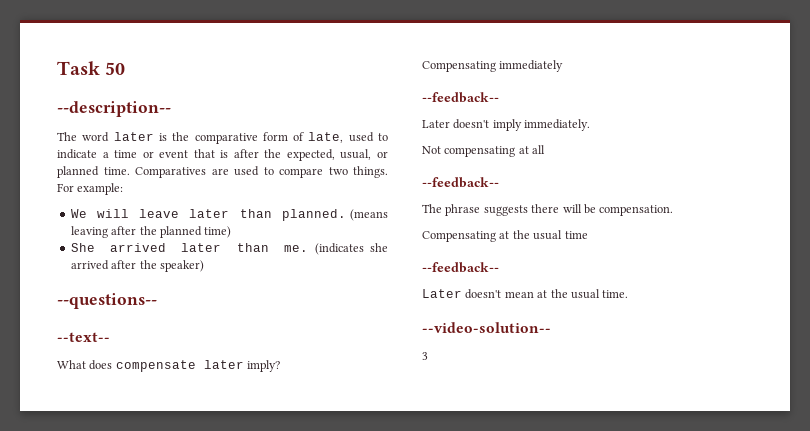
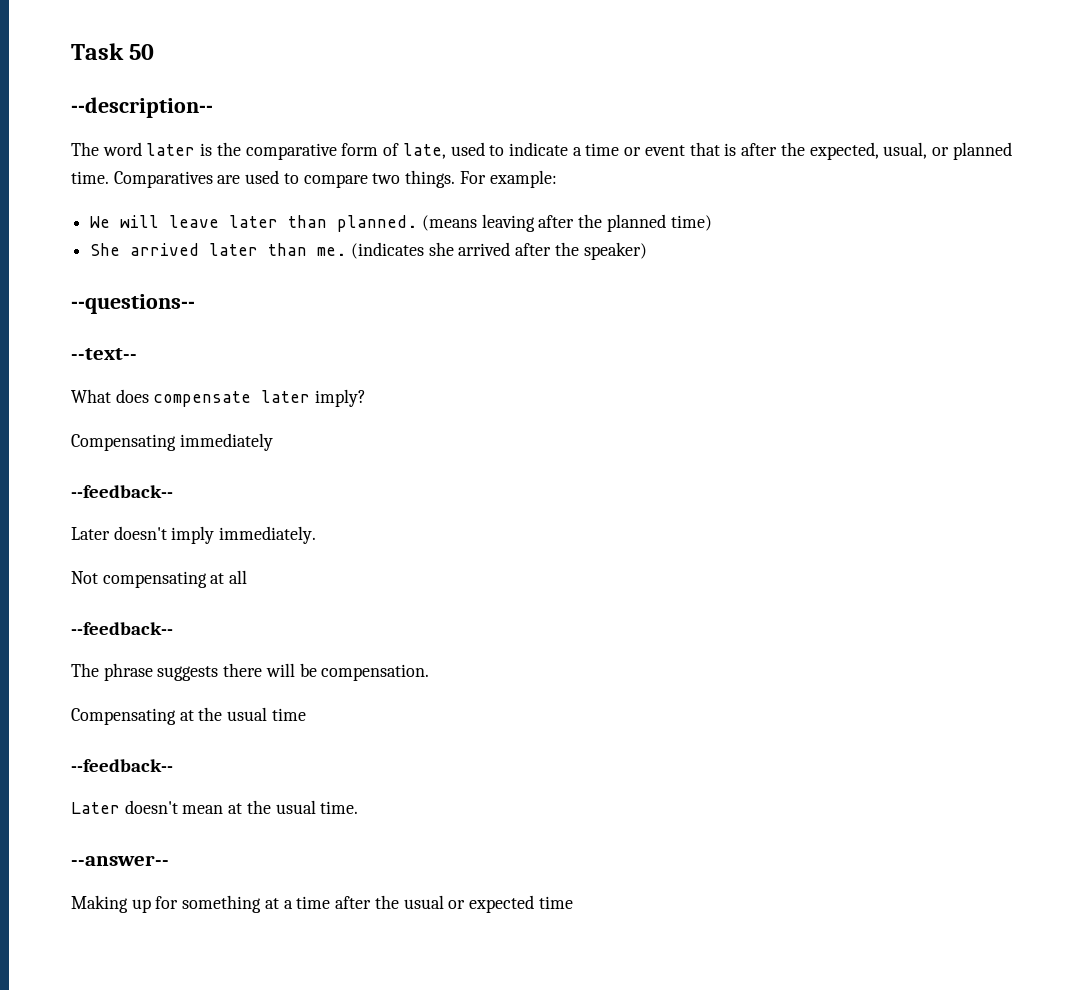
[422,322,551,333] [422,352,428,360] --video-solution-- // 3 -> [71,855,169,866] [71,895,573,913] --answer-- // Making up for something at a time after the usual or expected time

